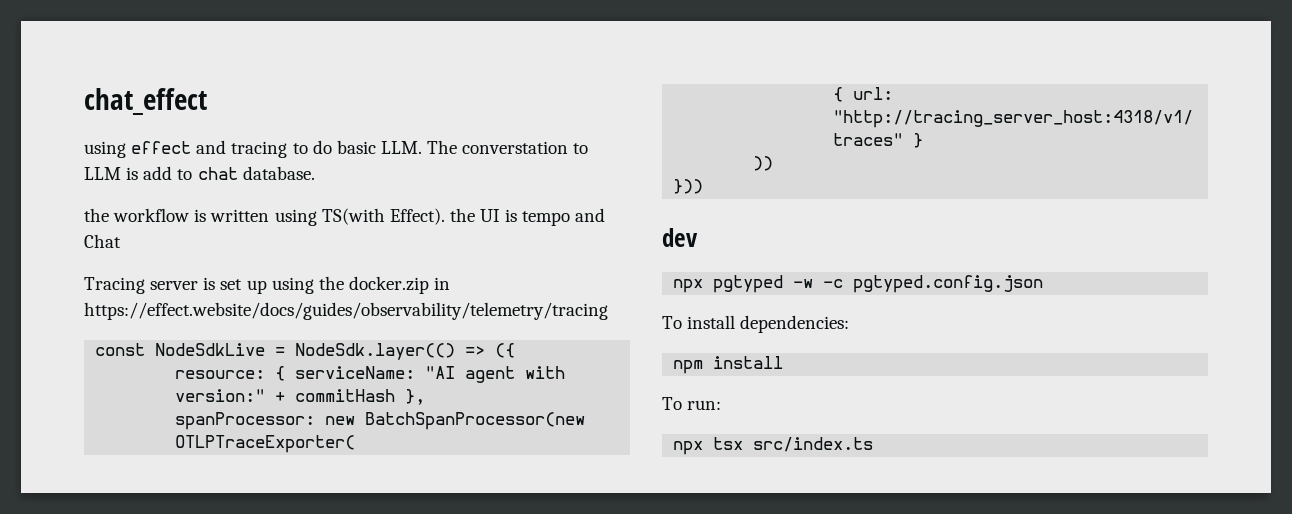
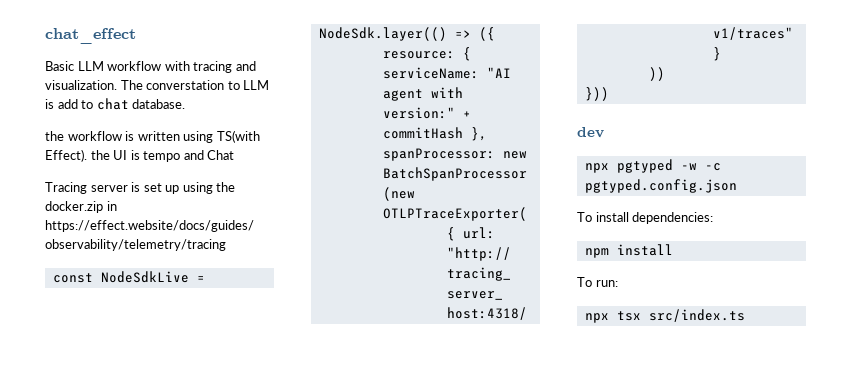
[84,140,422,158] using effect and tracing to do basic LLM. -> [45,61,256,73] [45,80,117,90] Basic LLM workflow with tracing and visualization.

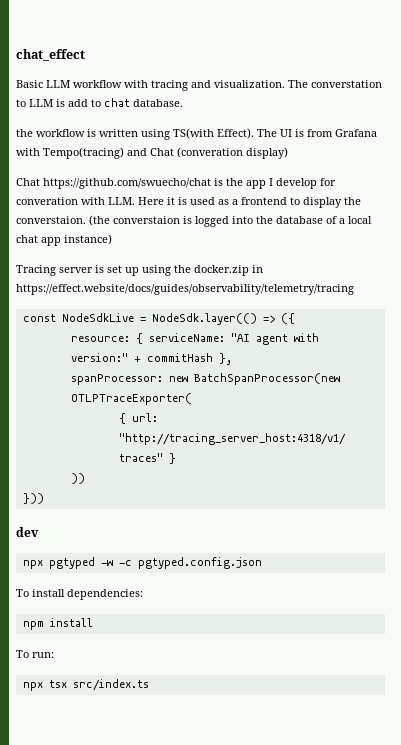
[90,150,110,160] the -> [257,129,277,137] The
[143,150,235,162] tempo and Chat -> [307,129,377,137] [16,147,288,159] [16,178,336,189] [16,197,361,208] [16,215,372,227] [16,234,112,246] from Grafana with Tempo(tracing) and Chat (converation display) // Chat https://github.com/swuecho/chat is the app I develop for converation with LLM. Here it is used as a frontend to display the converstaion. (the converstaion is logged into the database of a local chat app instance)

